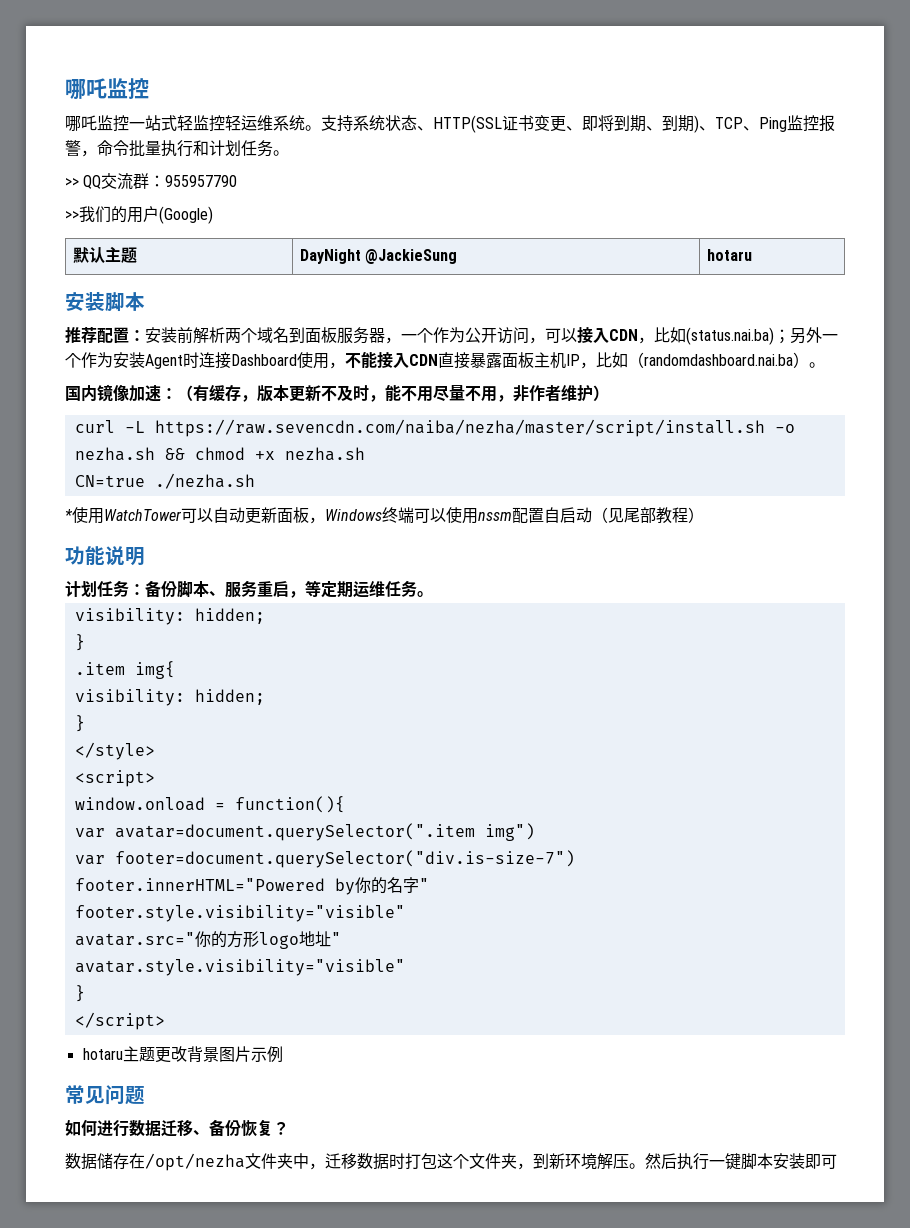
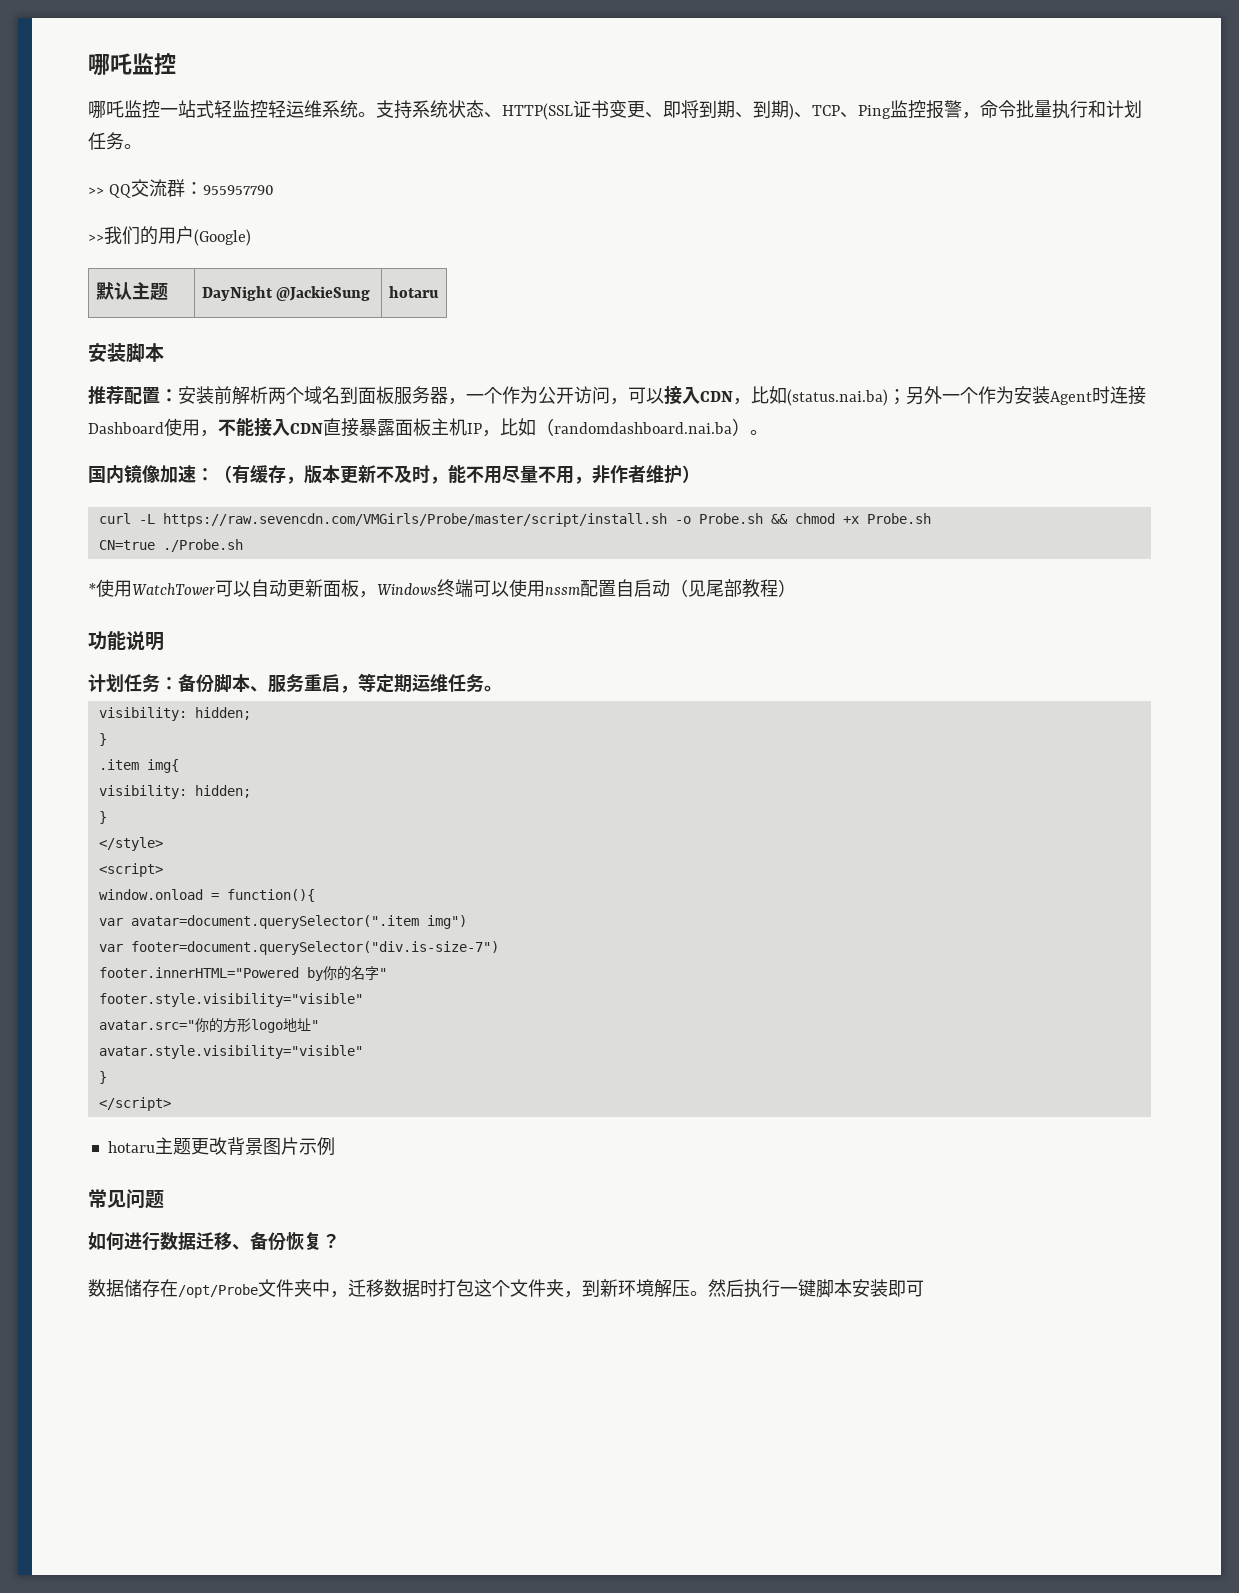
[154,419,795,437] [74,447,155,461] https://raw.sevencdn.com/naiba/nezha/master/script/install.sh -o nezha.sh -> [162,513,763,527] https://raw.sevencdn.com/VMGirls/Probe/master/script/install.sh -o Probe.sh
[284,447,365,461] nezha.sh -> [866,513,931,524] Probe.sh
[154,473,255,489] ./nezha.sh -> [162,539,243,552] ./Probe.sh
[145,1153,245,1171] /opt/nezha -> [178,1284,258,1298] /opt/Probe

